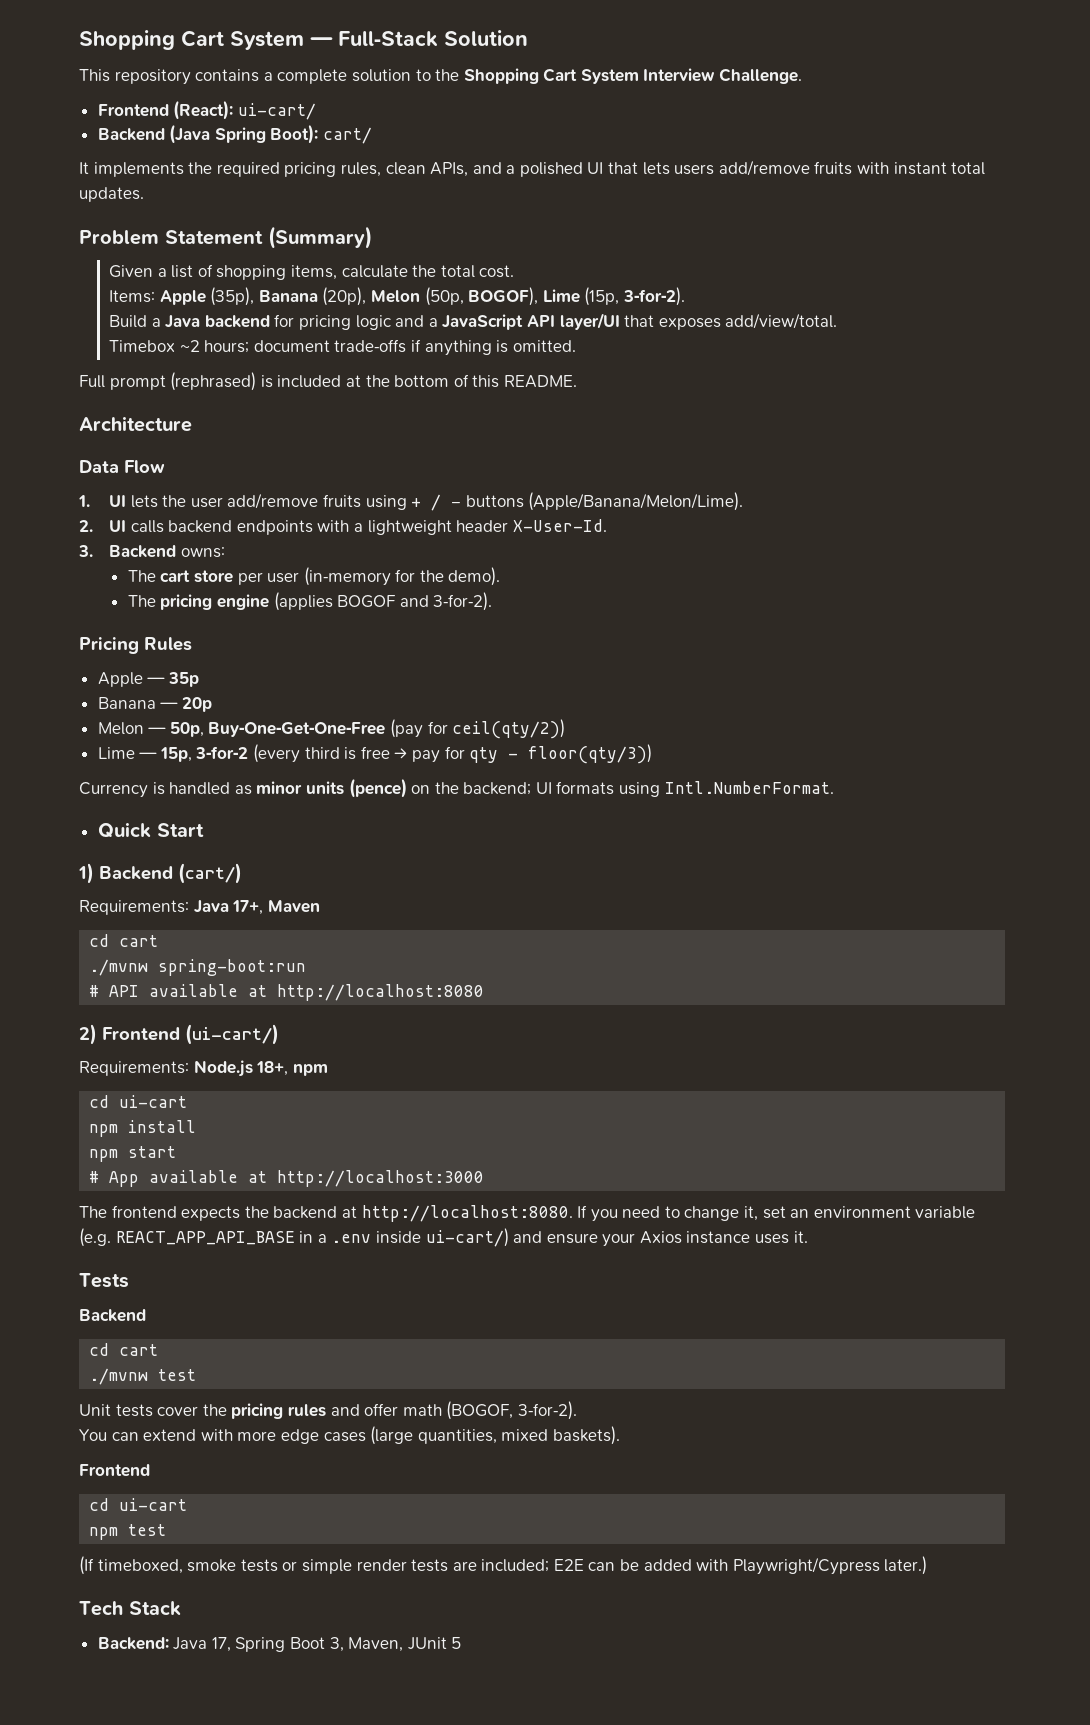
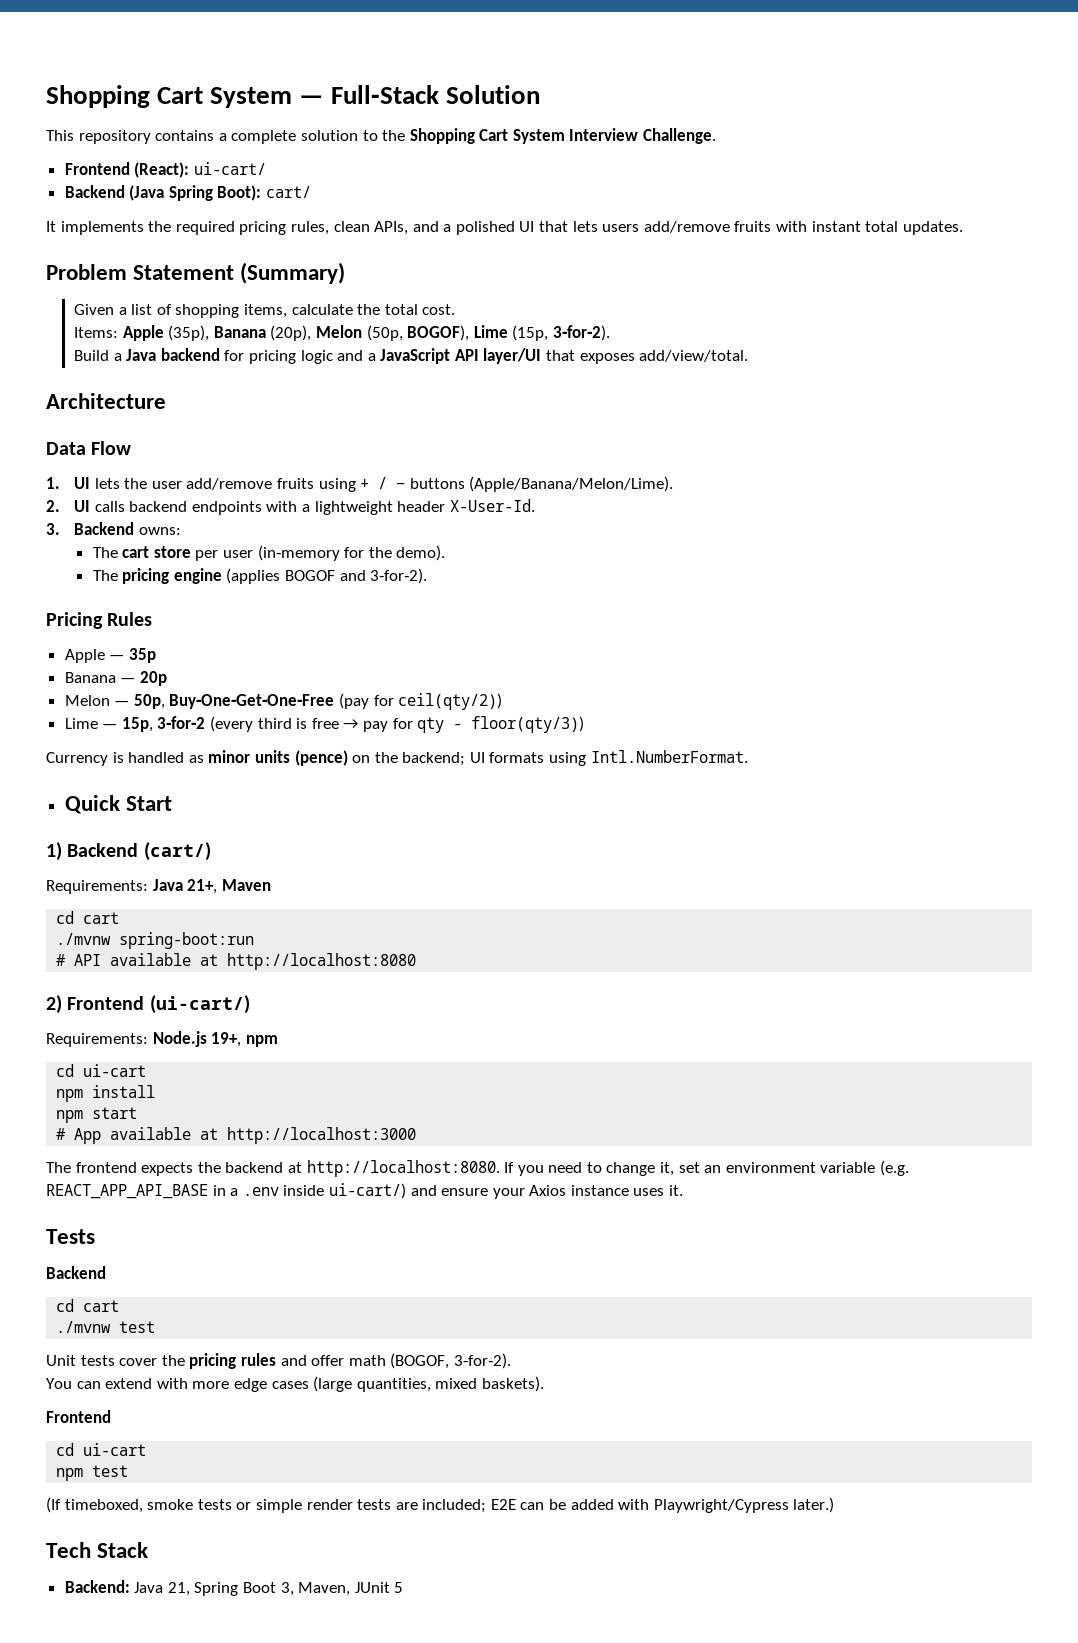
[109,339,576,356] [79,372,577,391] // Timebox ~2 hours; document trade‑offs if anything is omitted. // Full prompt (rephrased) is included at the bottom of this README. -> (749, 356) none
[232,900,264,915] 17+, -> [187,879,218,894] 21+,
[256,1061,289,1076] 18+, -> [211,1032,242,1047] 19+,
[211,1637,231,1652] 17, -> [167,1582,190,1596] 21,

